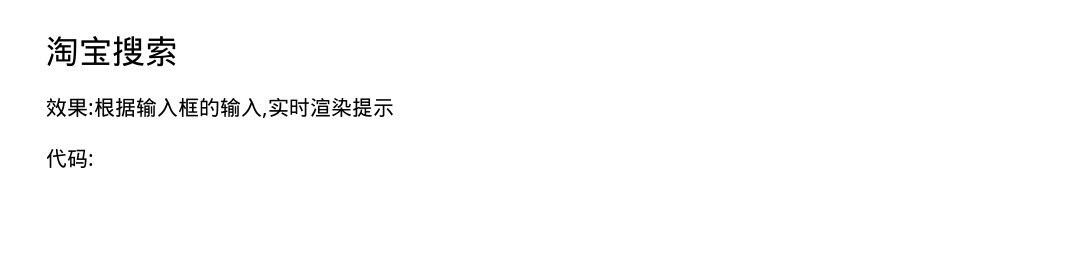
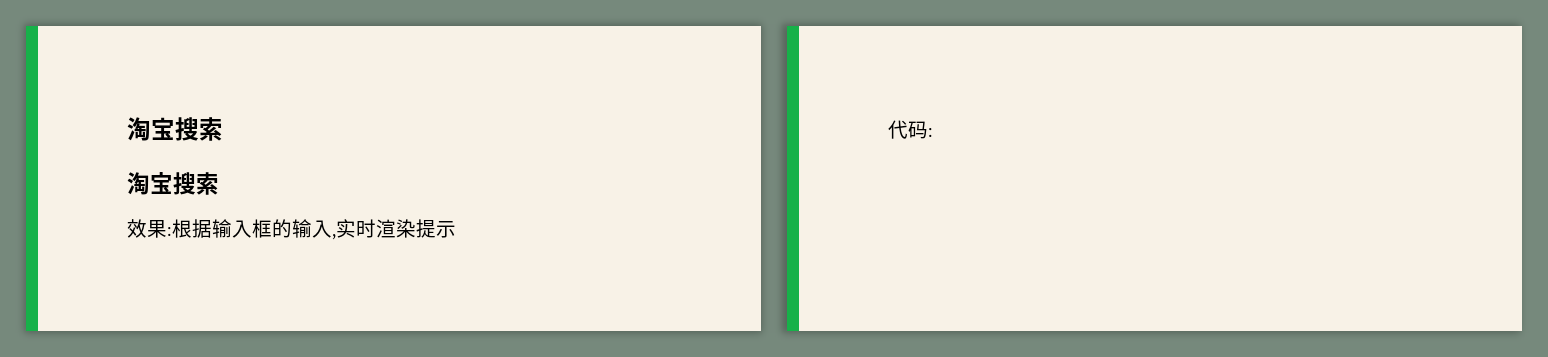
[46,36,178,67] 淘宝搜索 -> [127,117,223,141] [127,172,219,195] 淘宝搜索 // 淘宝搜索

